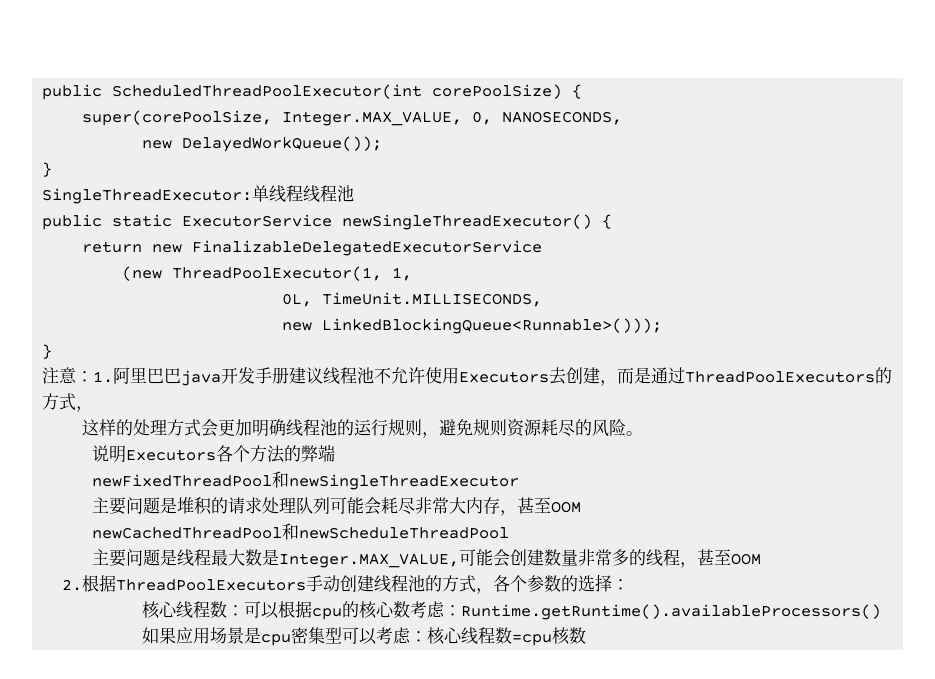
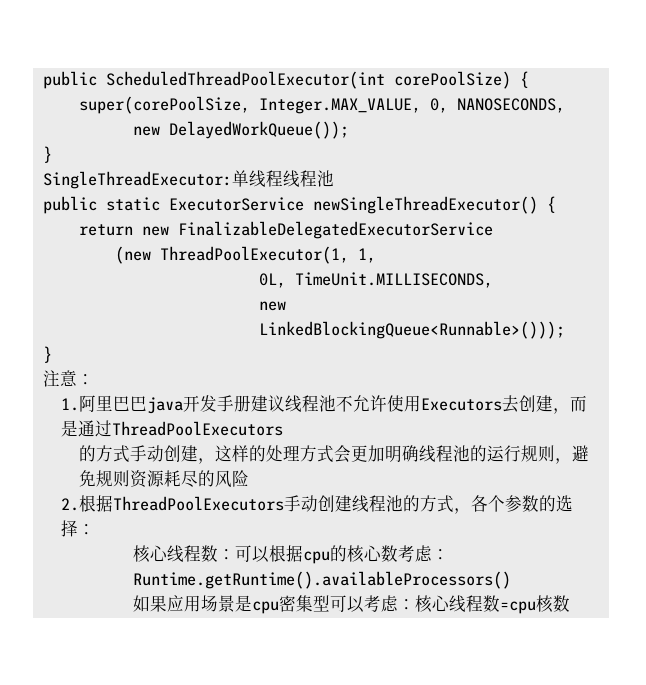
(93, 376) none -> (94, 379) //
[874,367,892,384] [41,393,93,412] 的方式， // -> [78,445,215,464] // 的方式手动创建，
[625,431,643,436] [91,444,335,463] [91,471,519,490] [91,497,581,516] [91,523,509,540] [91,549,761,568] 。 // 说明Executors各个方法的弊端 // newFixedThreadPool和newSingleThreadExecutor // 主要问题是堆积的请求处理队列可能会耗尽非常大内存，甚至OOM // newCachedThreadPool和newScheduleThreadPool // 主要问题是线程最大数是Integer.MAX_VALUE,可能会创建数量非常多的线程，甚至OOM -> (249, 478) none

